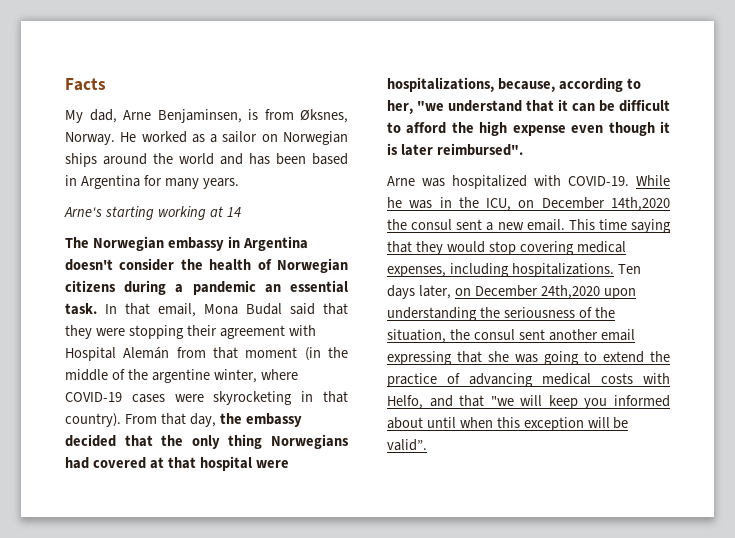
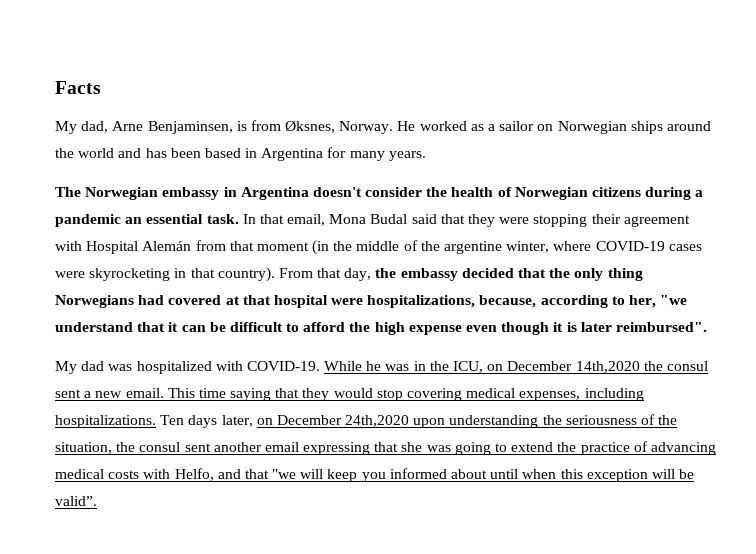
[64,206,241,220] // Arne's starting working at 14 -> (426, 156) none
[387,176,415,186] Arne -> [55,361,105,374] My dad

